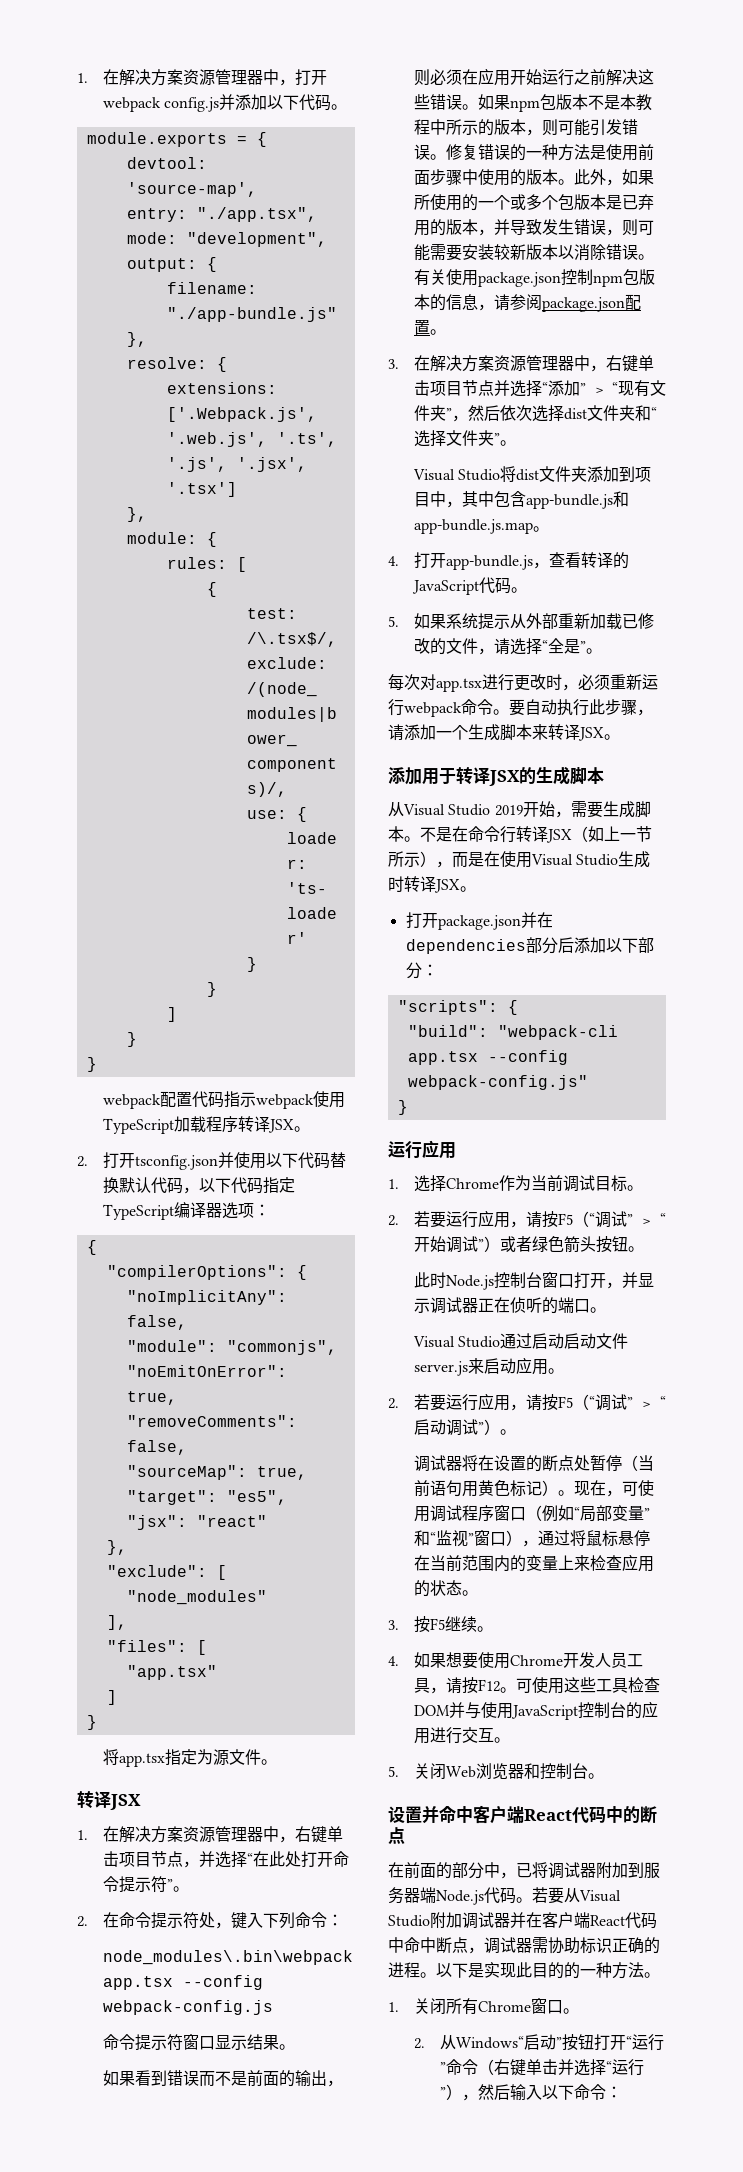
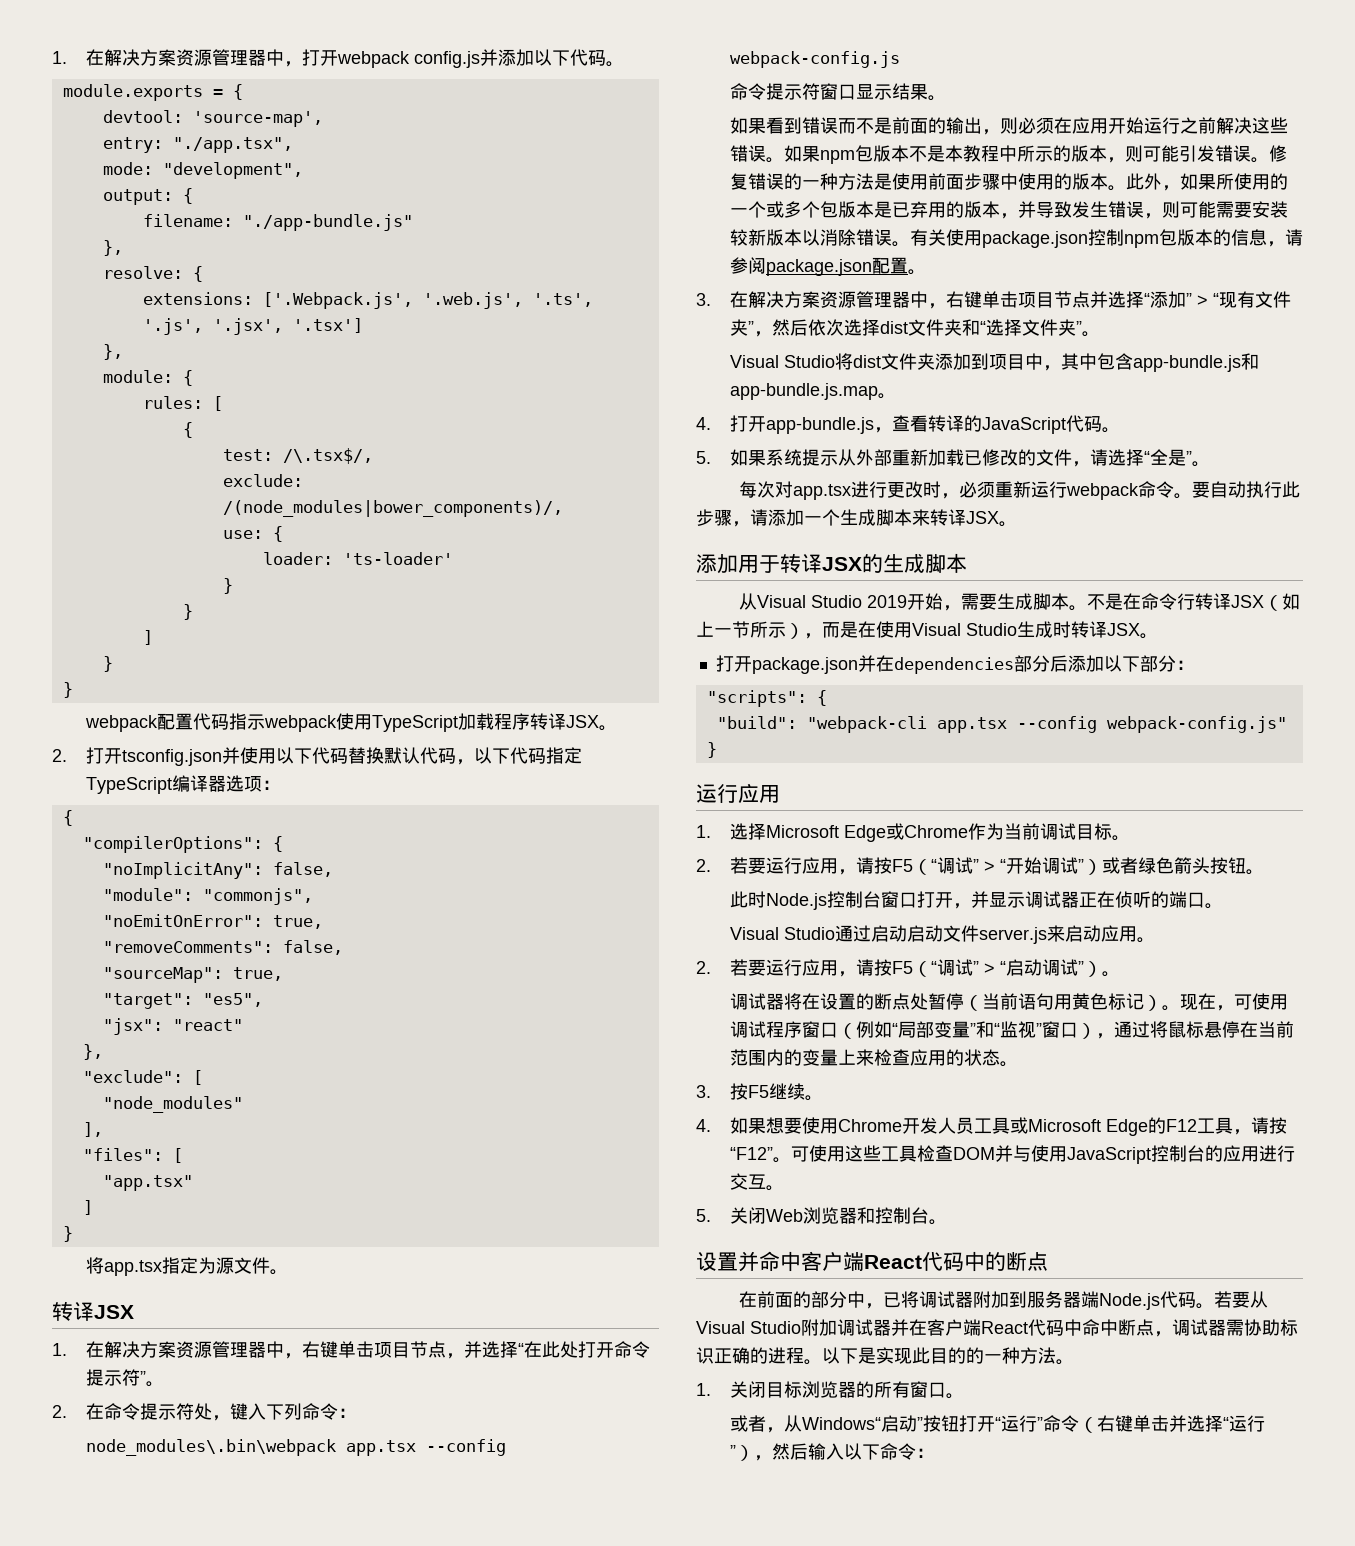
(447, 1183) none -> [765,823,904,842] Microsoft Edge或
[430,1677,501,1694] ，请按F12 -> [1009,1117,1287,1136] [729,1147,773,1160] 或Microsoft Edge的F12工具，请按“F12”
[446,1998,532,2015] 所有Chrome -> [765,1381,910,1398] 目标浏览器的所有
[414,2038,426,2049] 2. -> [729,1415,784,1433] 或者，

